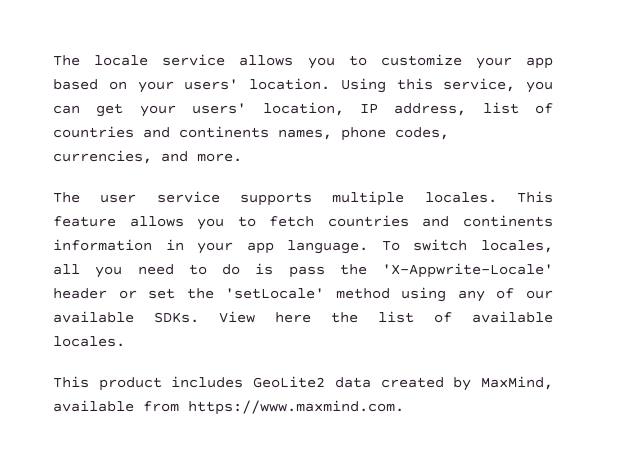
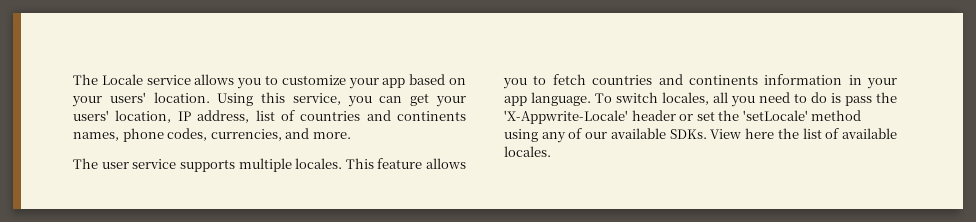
[53,55,149,66] The locale -> [73,74,143,85] The Locale
[53,376,553,391] [53,400,404,415] // This product includes GeoLite2 data created by MaxMind, available from https://www.maxmind.com. -> (551, 151) none

